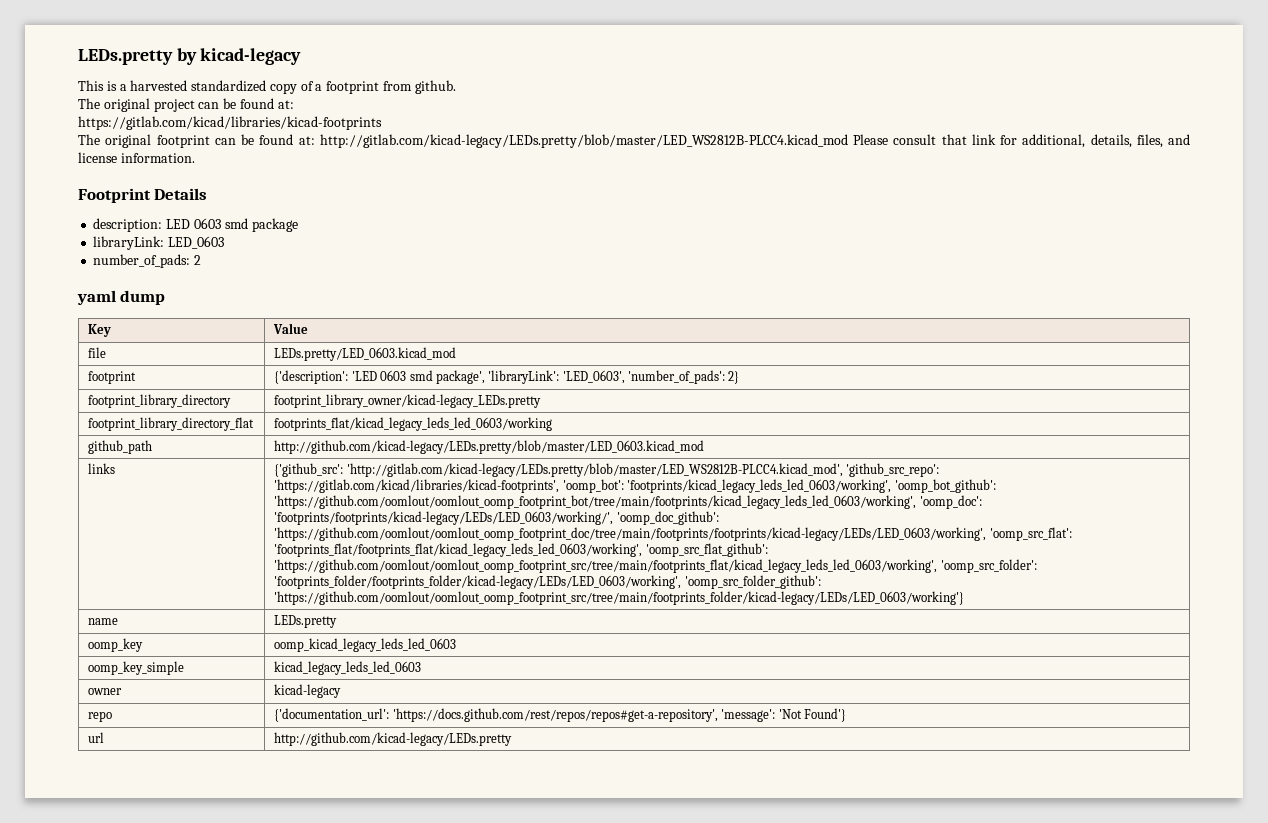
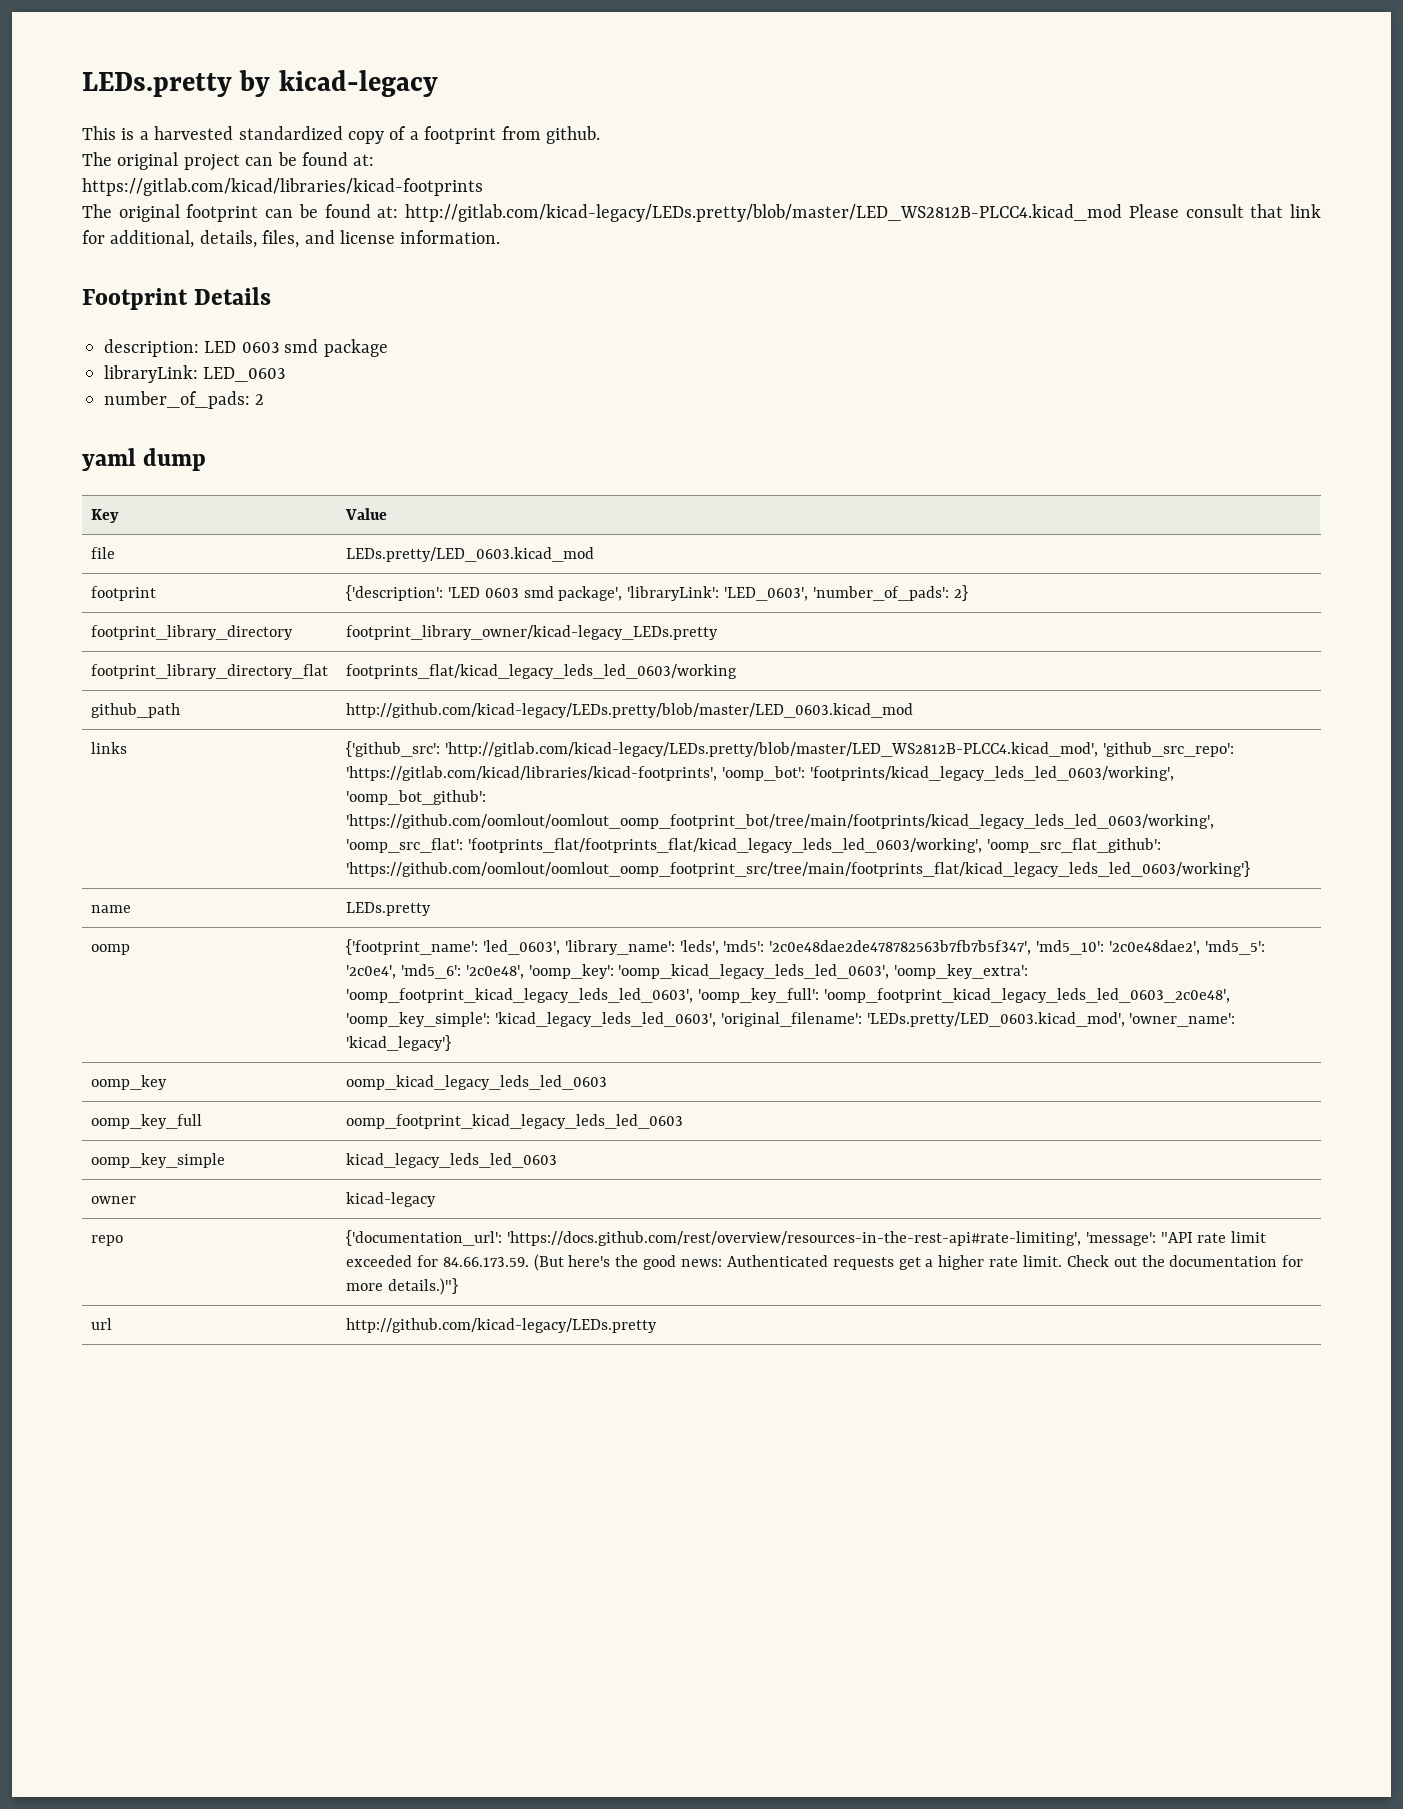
[919,495,982,509] [274,511,719,525] [274,527,1072,541] [274,543,768,557] [274,559,1037,573] [274,575,821,589] [274,591,965,605] [88,618,119,625] [274,615,338,628] 'oomp_doc': 'footprints/footprints/kicad-legacy/LEDs/LED_0603/working/', 'oomp_doc_github': 'https://github.com/oomlout/oomlout_oomp_footprint_doc/tree/main/footprints/footprints/kicad-legacy/LEDs/LED_0603/working', 'oomp_src_flat': 'footprints_flat/footprints_flat/kicad_legacy_leds_led_0603/working', 'oomp_src_flat_github': 'https://github.com/oomlout/oomlout_oomp_footprint_src/tree/main/footprints_flat/kicad_legacy_leds_led_0603/working', 'oomp_src_folder': 'footprints_folder/footprints_folder/kicad-legacy/LEDs/LED_0603/working', 'oomp_src_folder_github': 'https://github.com/oomlout/oomlout_oomp_footprint_src/tree/main/footprints_folder/kicad-legacy/LEDs/LED_0603/working'} // name | LEDs.pretty -> [345,838,1161,853] [345,861,1250,877] [90,905,131,913] [345,902,431,916] [90,944,130,955] [345,939,1265,955] [345,964,1029,979] [345,988,1230,1003] [345,1012,1236,1027] [345,1035,451,1051] 'oomp_src_flat': 'footprints_flat/footprints_flat/kicad_legacy_leds_led_0603/working', 'oomp_src_flat_github': 'https://github.com/oomlout/oomlout_oomp_footprint_src/tree/main/footprints_flat/kicad_legacy_leds_led_0603/working'} // name | LEDs.pretty // oomp | {'footprint_name': 'led_0603', 'library_name': 'leds', 'md5': '2c0e48dae2de478782563b7fb7b5f347', 'md5_10': '2c0e48dae2', 'md5_5': '2c0e4', 'md5_6': '2c0e48', 'oomp_key': 'oomp_kicad_legacy_leds_led_0603', 'oomp_key_extra': 'oomp_footprint_kicad_legacy_leds_led_0603', 'oomp_key_full': 'oomp_footprint_kicad_legacy_leds_led_0603_2c0e48', 'oomp_key_simple': 'kicad_legacy_leds_led_0603', 'original_filename': 'LEDs.pretty/LED_0603.kicad_mod', 'owner_name': 'kicad_legacy'}
(457, 645) none -> [90,1114,202,1129] [345,1114,683,1129] // oomp_key_full | oomp_footprint_kicad_legacy_leds_led_0603
[392,708,846,722] 'https://docs.github.com/rest/repos/repos#get-a-repository', 'message': 'Not Found'} -> [506,1231,1267,1246] [345,1254,1304,1271] [345,1278,458,1295] 'https://docs.github.com/rest/overview/resources-in-the-rest-api#rate-limiting', 'message': "API rate limit exceeded for 84.66.173.59. (But here's the good news: Authenticated requests get a higher rate limit. Check out the documentation for more details.)"}

